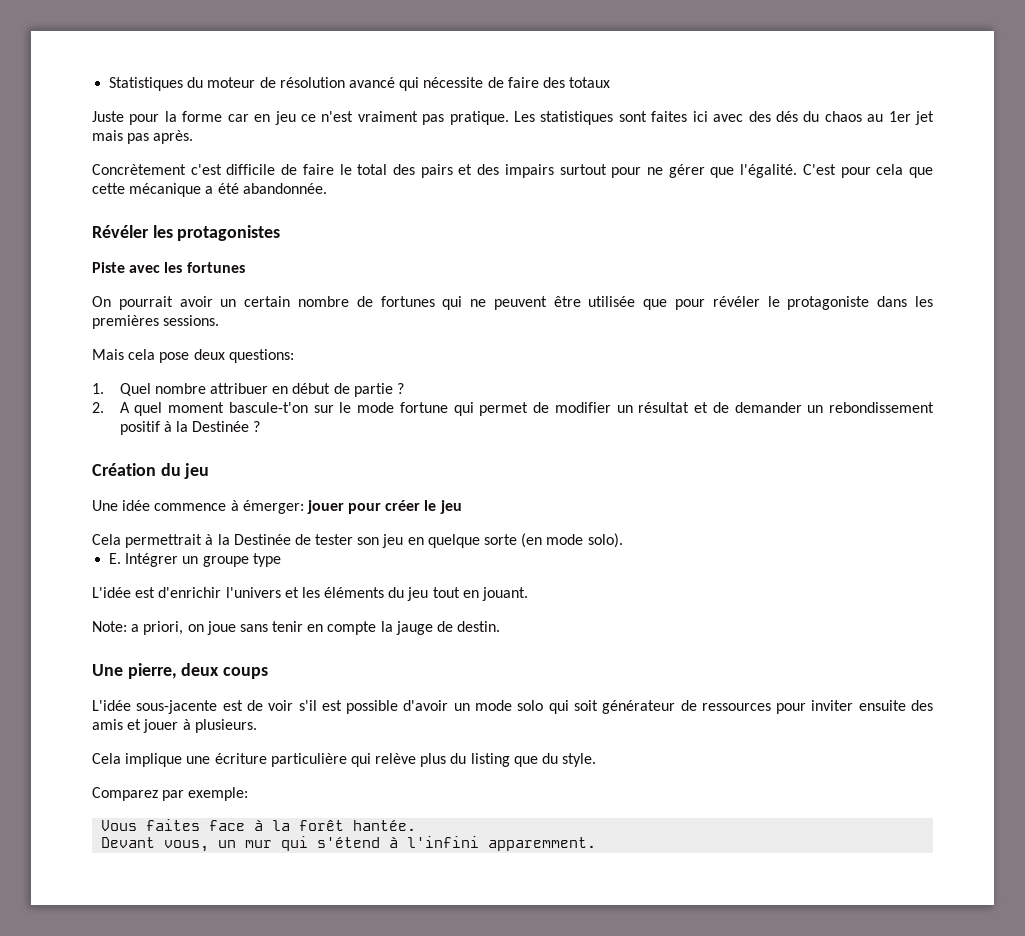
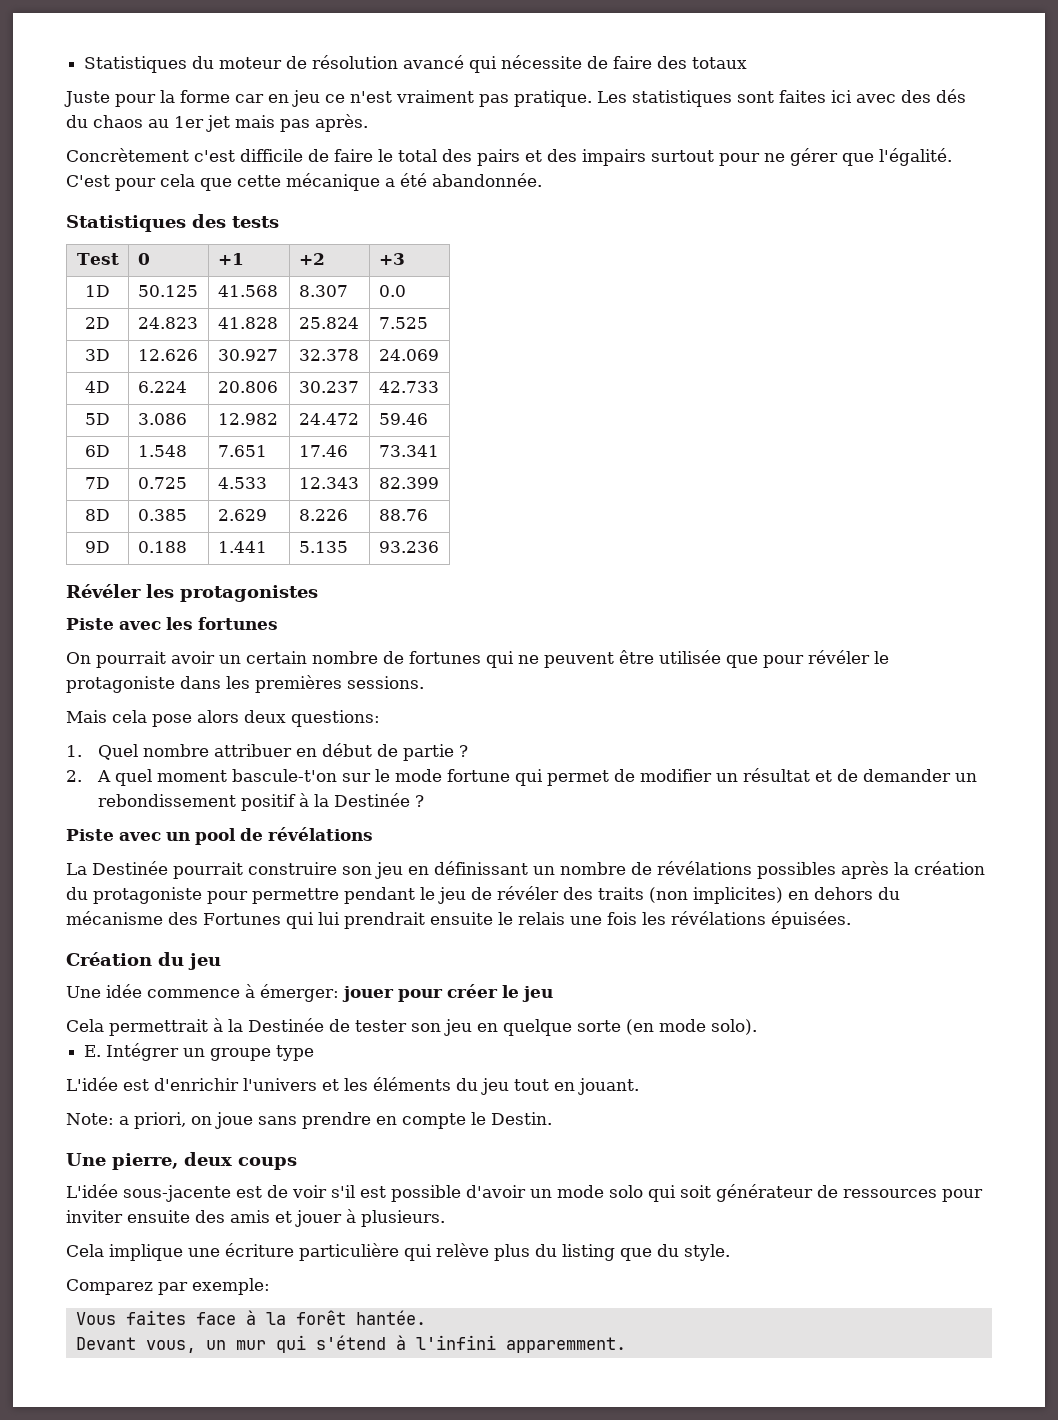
(327, 188) none -> [66,214,279,232] [76,253,119,265] [137,253,150,265] [217,253,244,265] [298,253,325,265] [378,253,405,265] [85,285,110,297] [137,285,198,297] [217,285,278,297] [298,285,348,297] [378,285,406,297] [85,317,110,329] [137,317,198,329] [217,317,278,329] [298,317,359,329] [378,317,428,329] [85,349,110,361] [137,349,198,361] [217,349,278,361] [298,349,359,361] [378,349,439,361] [85,381,110,393] [137,381,187,393] [217,381,278,393] [298,381,359,393] [378,381,439,393] [85,413,110,425] [137,413,187,425] [217,413,278,425] [298,413,359,425] [378,413,428,425] [85,445,110,457] [137,445,187,457] [217,445,267,457] [298,445,348,457] [378,445,439,457] [85,477,110,489] [137,477,187,489] [217,477,267,489] [298,477,359,489] [378,477,439,489] [85,509,110,521] [137,509,187,521] [217,509,267,521] [298,509,348,521] [378,509,428,521] [85,541,110,553] [137,541,187,553] [217,541,267,553] [298,541,348,553] [378,541,439,553] // Statistiques des tests // Test | 0 | +1 | +2 | +3 // 1D | 50.125 | 41.568 | 8.307 | 0.0 // 2D | 24.823 | 41.828 | 25.824 | 7.525 // 3D | 12.626 | 30.927 | 32.378 | 24.069 // 4D | 6.224 | 20.806 | 30.237 | 42.733 // 5D | 3.086 | 12.982 | 24.472 | 59.46 // 6D | 1.548 | 7.651 | 17.46 | 73.341 // 7D | 0.725 | 4.533 | 12.343 | 82.399 // 8D | 0.385 | 2.629 | 8.226 | 88.76 // 9D | 0.188 | 1.441 | 5.135 | 93.236
(190, 357) none -> [197,710,239,723] alors
(261, 426) none -> [66,827,373,845] [66,861,985,879] [66,886,900,904] [66,911,851,929] // Piste avec un pool de révélations // La Destinée pourrait construire son jeu en définissant un nombre de révélations possibles après la création du protagoniste pour permettre pendant le jeu de révéler des traits (non implicites) en dehors du mécanisme des Fortunes qui lui prendrait ensuite le relais une fois les révélations épuisées.
[272,621,304,632] tenir -> [302,1112,371,1129] prendre
[380,621,501,635] la jauge de destin. -> [471,1112,552,1125] le Destin.

